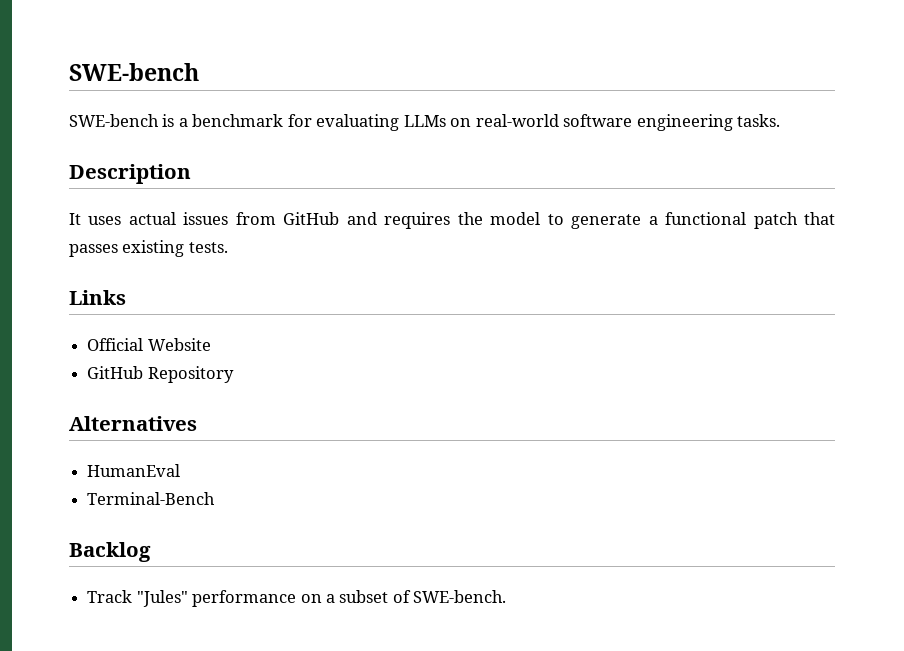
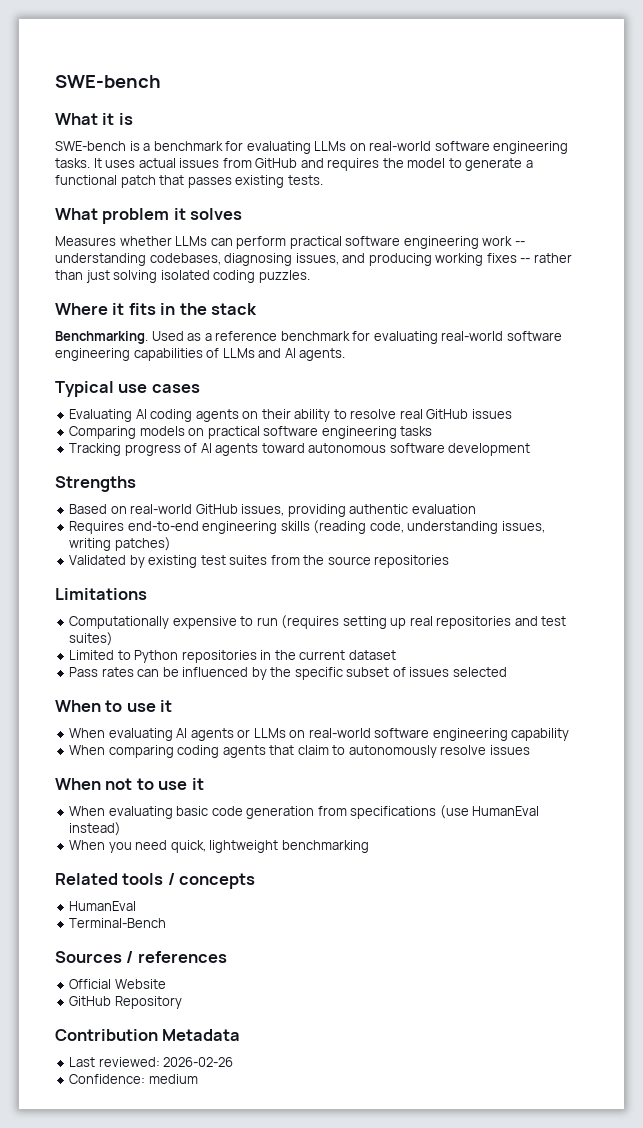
[69,63,199,81] SWE-bench -> [55,75,161,88] [55,113,133,125] SWE-bench // What it is
[69,164,191,184] // Description // -> (90, 163) none
[69,290,126,305] [87,338,211,351] [87,366,234,383] [69,416,197,431] [87,464,181,477] [87,492,216,505] [69,542,151,562] [87,590,507,607] Links // Official Website // GitHub Repository // Alternatives // HumanEval // Terminal-Bench // Backlog // Track "Jules" performance on a subset of SWE-bench. -> [55,208,243,224] [55,236,525,249] [55,253,572,266] [55,270,310,283] [55,303,258,315] [55,331,562,344] [55,348,346,361] [55,381,200,397] [69,409,512,422] [69,426,433,439] [69,443,531,456] [55,476,136,492] [69,504,476,517] [69,520,545,534] [69,537,171,551] [69,555,450,568] [55,588,147,600] [69,615,567,629] [69,632,114,646] [69,650,396,663] [69,667,507,680] [55,700,173,712] [69,728,570,741] [69,745,530,758] [55,778,204,790] [69,805,540,819] [69,822,122,836] [69,840,369,853] [55,873,256,889] [69,901,137,911] [69,918,167,928] [55,951,227,963] [69,979,166,989] [69,996,182,1009] [55,1029,241,1041] [69,1057,234,1067] [69,1074,198,1084] What problem it solves // Measures whether LLMs can perform practical software engineering work -- understanding codebases, diagnosing issues, and producing working fixes -- rather than just solving isolated coding puzzles. // Where it fits in the stack // Benchmarking. Used as a reference benchmark for evaluating real-world software engineering capabilities of LLMs and AI agents. // Typical use cases // Evaluating AI coding agents on their ability to resolve real GitHub issues // Comparing models on practical software engineering tasks // Tracking progress of AI agents toward autonomous software development // Strengths // Based on real-world GitHub issues, providing authentic evaluation // Requires end-to-end engineering skills (reading code, understanding issues, writing patches) // Validated by existing test suites from the source repositories // Limitations // Computationally expensive to run (requires setting up real repositories and test suites) // Limited to Python repositories in the current dataset // Pass rates can be influenced by the specific subset of issues selected // When to use it // When evaluating AI agents or LLMs on real-world software engineering capability // When comparing coding agents that claim to autonomously resolve issues // When not to use it // When evaluating basic code generation from specifications (use HumanEval instead) // When you need quick, lightweight benchmarking // Related tools / concepts // HumanEval // Terminal-Bench // Sources / references // Official Website // GitHub Repository // Contribution Metadata // Last reviewed: 2026-02-26 // Confidence: medium

